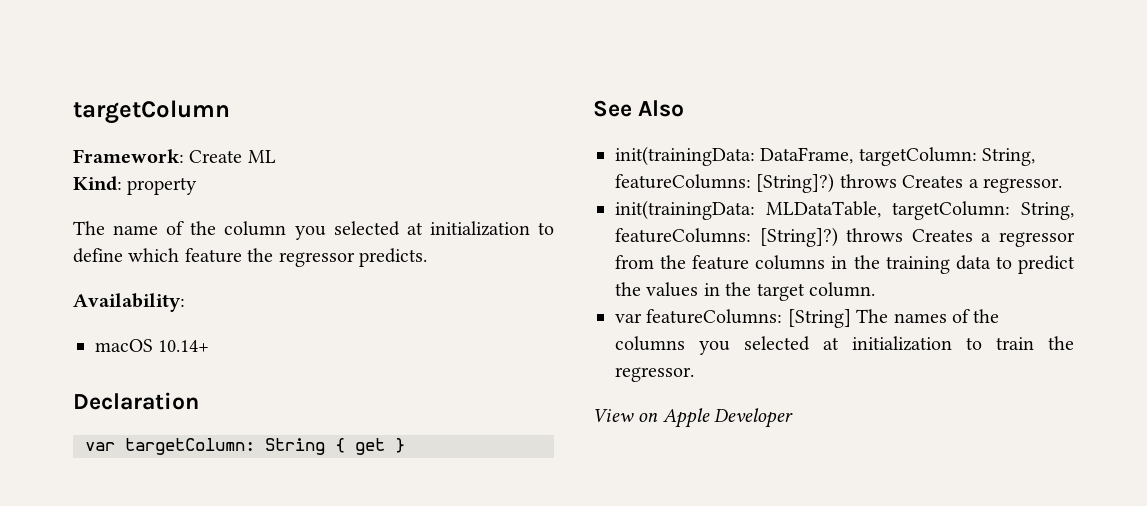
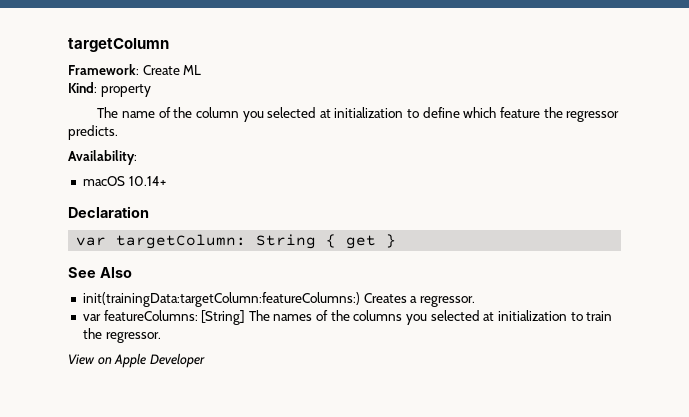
[615,146,1036,166] [615,173,1062,193] [615,200,1074,220] [615,227,1075,247] [615,255,1075,274] [615,282,875,301] init(trainingData: DataFrame, targetColumn: String, featureColumns: [String]?) throws Creates a regressor. // init(trainingData: MLDataTable, targetColumn: String, featureColumns: [String]?) throws Creates a regressor from the feature columns in the training data to predict the values in the target column. -> [82,292,475,307] init(trainingData:targetColumn:featureColumns:) Creates a regressor.

